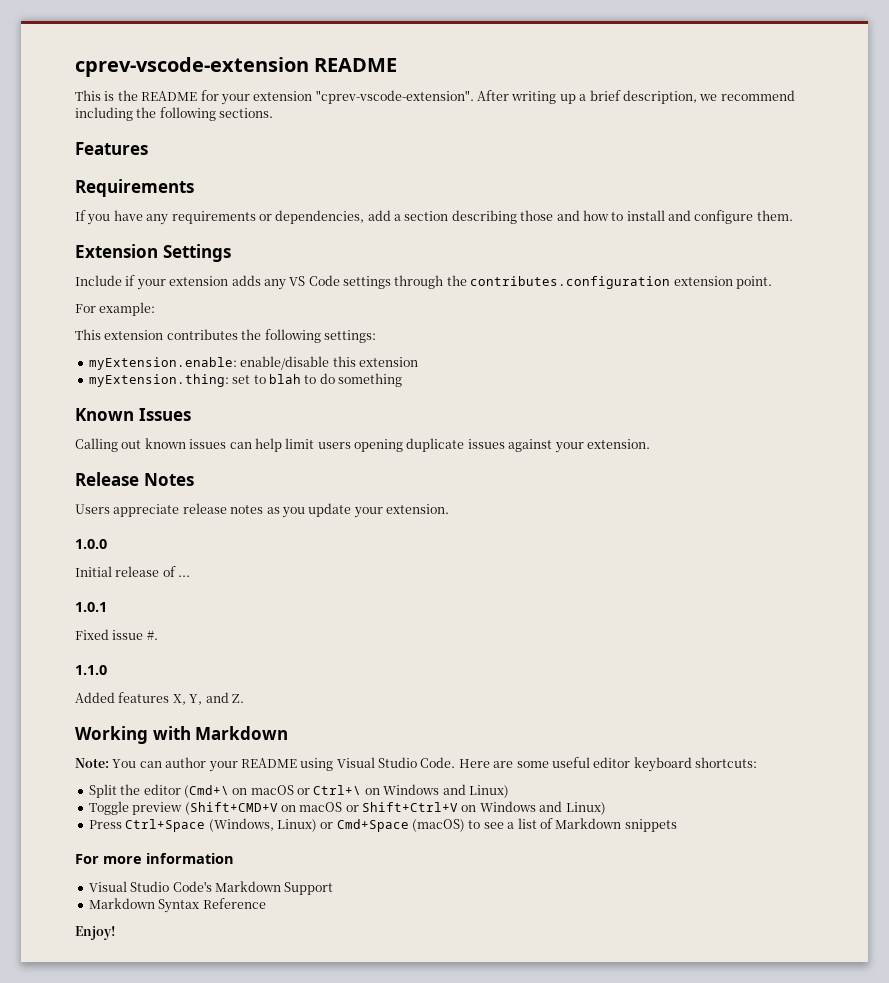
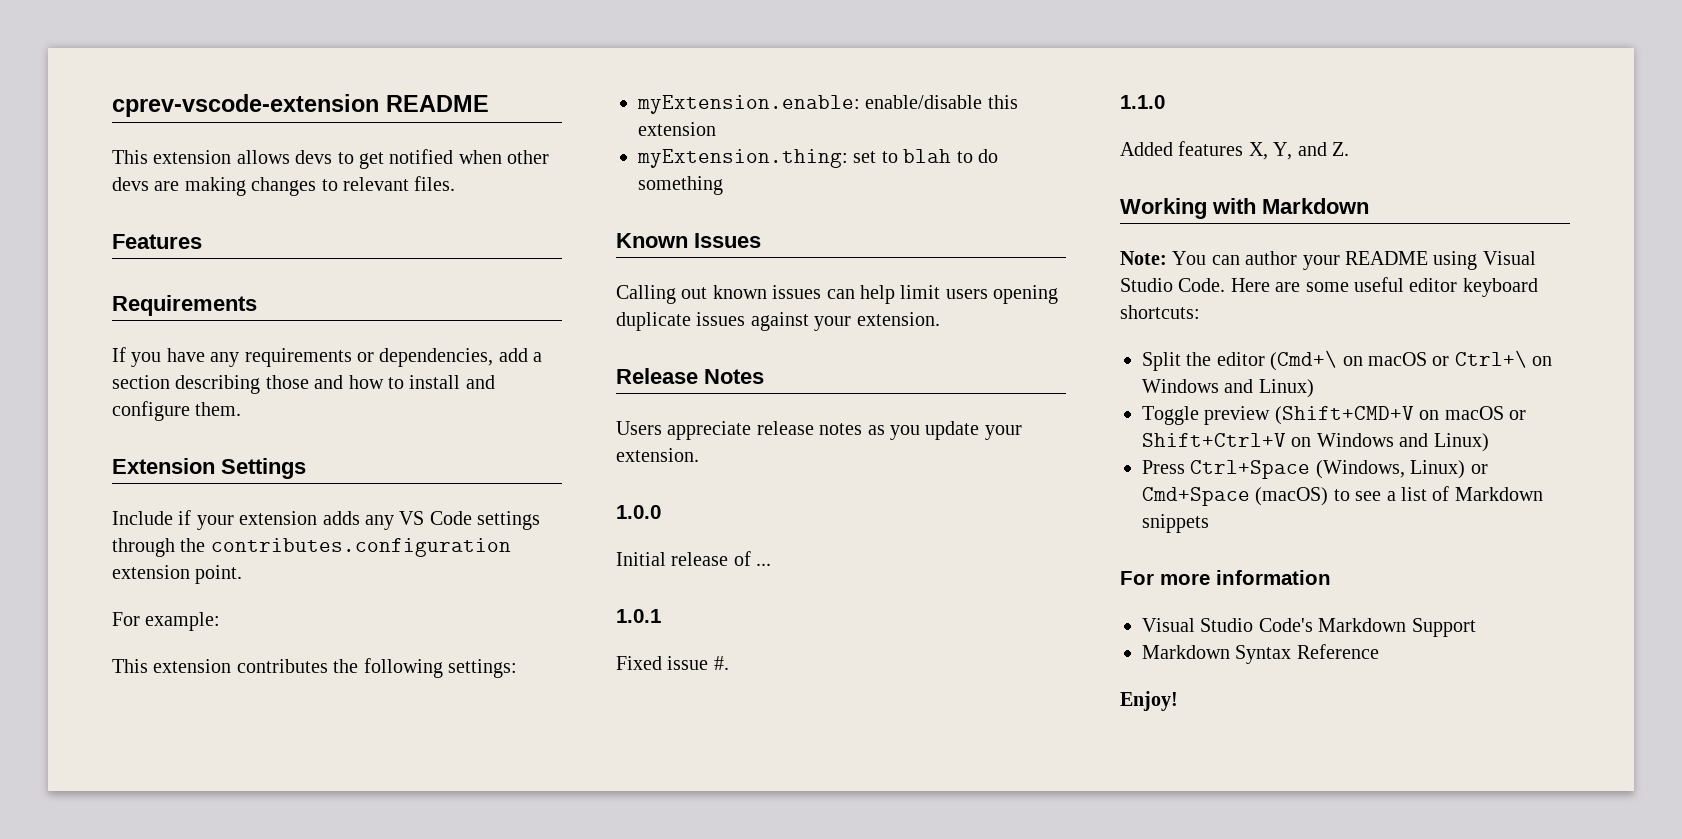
[104,90,795,105] [75,107,274,121] is the README for your extension "cprev-vscode-extension". After writing up a brief description, we recommend including the following sections. -> [153,149,550,169] [112,176,456,196] extension allows devs to get notified when other devs are making changes to relevant files.

